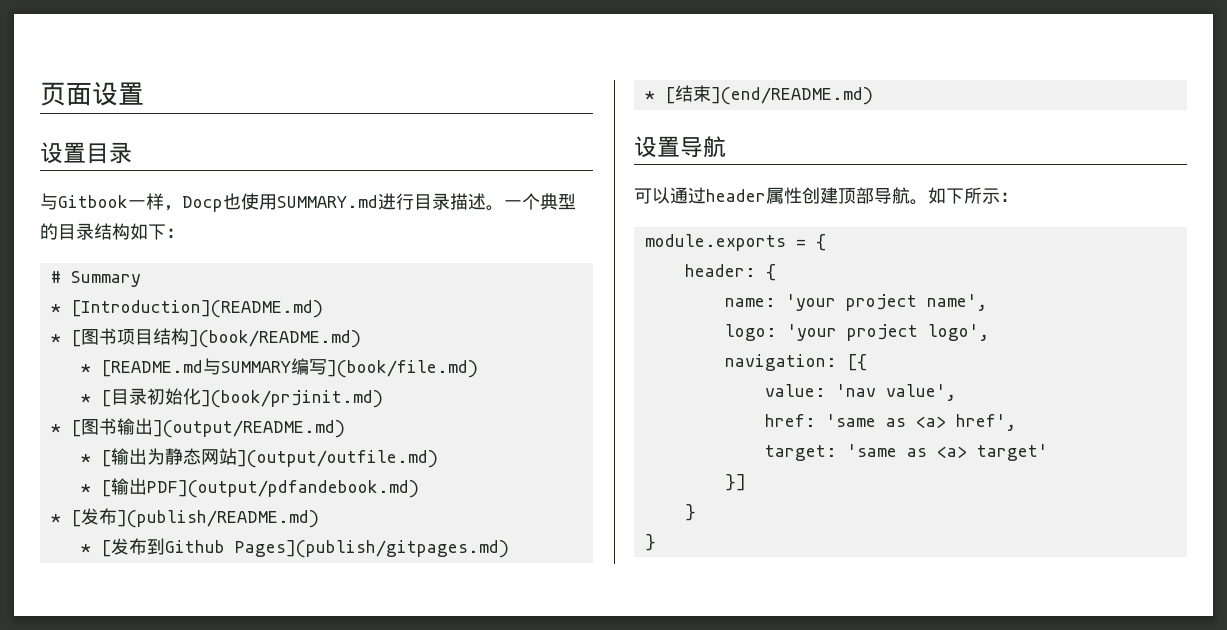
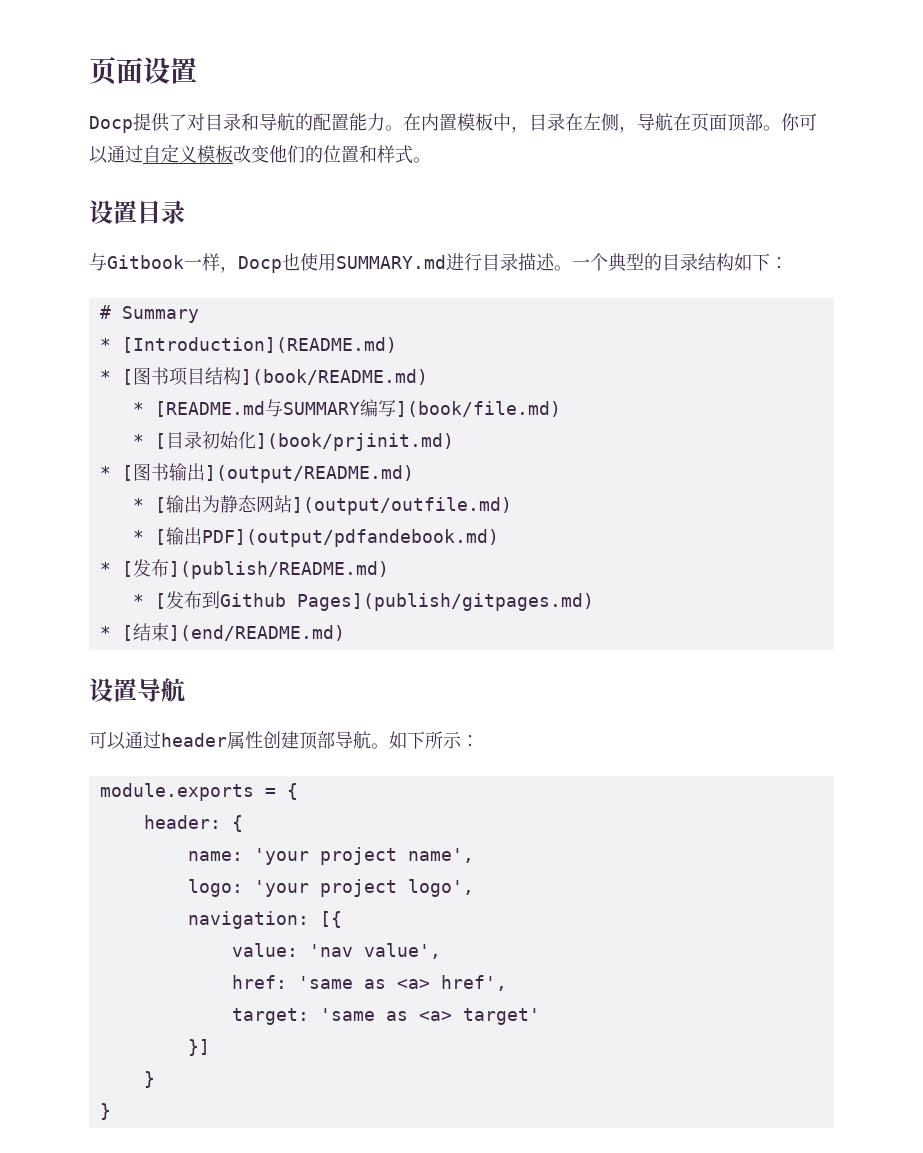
(144, 93) none -> [89,113,817,133] [89,144,431,164] // Docp提供了对目录和导航的配置能力。在内置模板中，目录在左侧，导航在页面顶部。你可以通过自定义模板改变他们的位置和样式。

